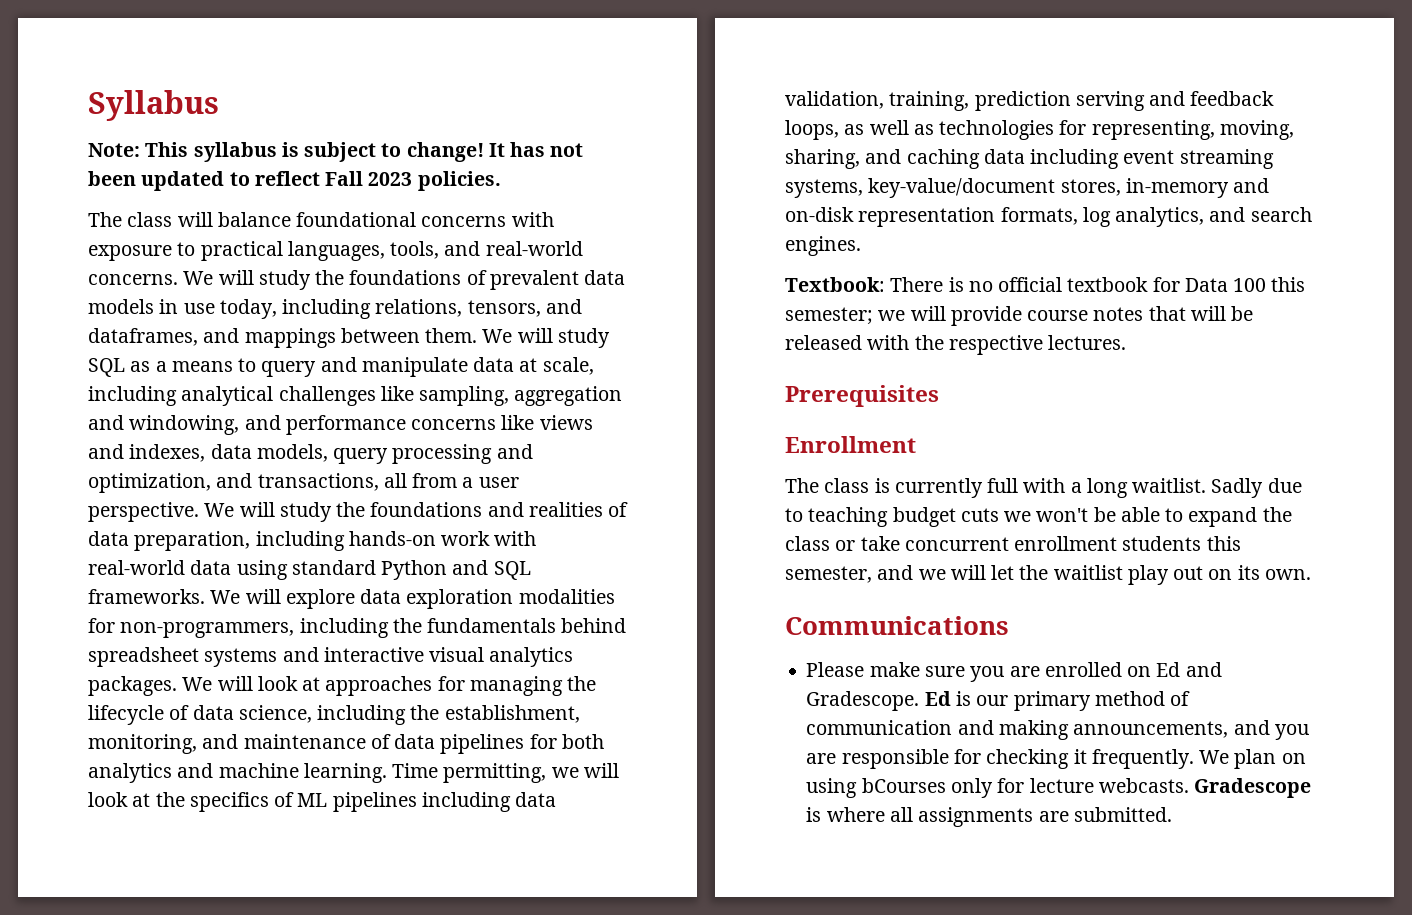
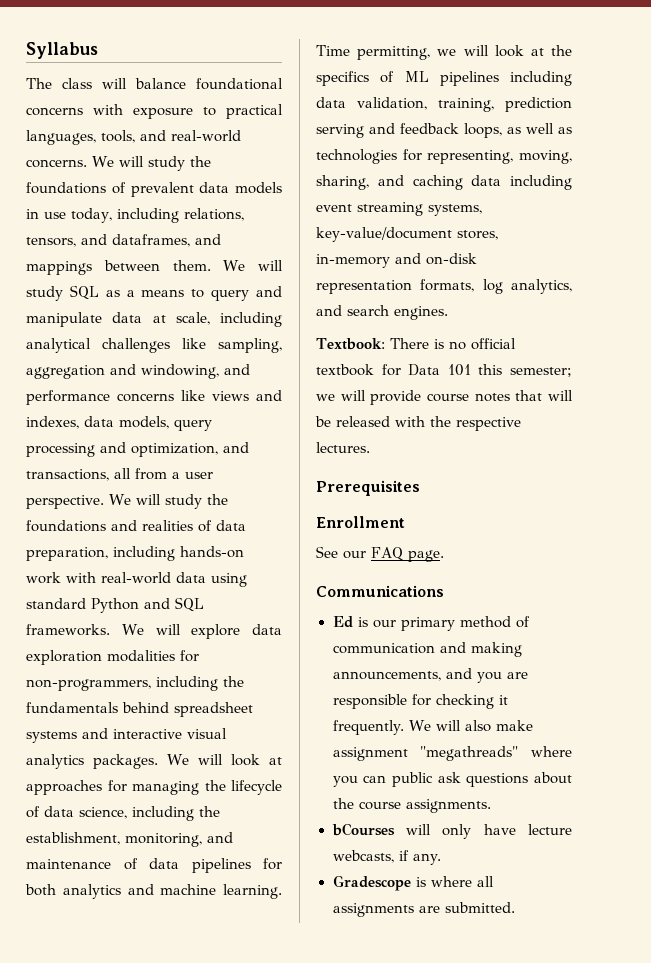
[88,142,584,162] [88,171,501,191] // Note: This syllabus is subject to change! It has not been updated to reflect Fall 2023 policies. -> (98, 50) none
[1233,278,1267,292] 100 -> [447,364,471,376] 101
[785,478,1302,498] [785,507,1292,527] [785,536,1241,551] [785,565,1311,585] [785,616,1009,635] [806,662,1222,682] [806,691,920,711] The class is currently full with a long waitlist. Sadly due to teaching budget cuts we won't be able to expand the class or take concurrent enrollment students this semester, and we will let the waitlist play out on its own. // Communications // Please make sure you are enrolled on Ed and Gradescope. -> [316,546,444,562] [316,585,444,597] See our FAQ page. // Communications //
[1234,749,1306,769] [806,778,1189,798] plan on using bCourses only for lecture webcasts. -> [436,720,534,732] [332,746,572,761] [332,772,572,787] [332,798,491,813] [331,823,572,839] [332,850,442,865] will also make assignment "megathreads" where you can public ask questions about the course assignments. // bCourses will only have lecture webcasts, if any. //

